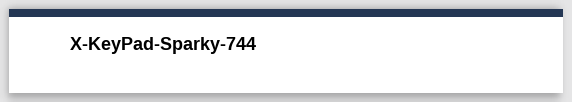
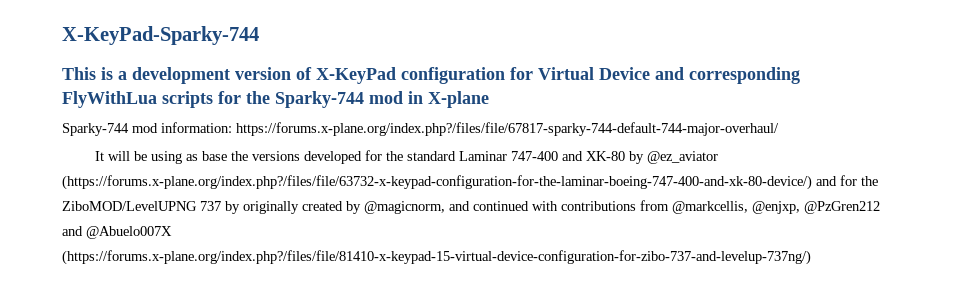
(256, 45) none -> [62,67,800,84] [62,91,489,108] [62,122,779,136] [95,150,719,164] [62,175,878,190] [62,200,880,214] [62,226,172,239] [62,250,811,265] // This is a development version of X-KeyPad configuration for Virtual Device and corresponding FlyWithLua scripts for the Sparky-744 mod in X-plane // Sparky-744 mod information: https://forums.x-plane.org/index.php?/files/file/67817-sparky-744-default-744-major-overhaul/ // It will be using as base the versions developed for the standard Laminar 747-400 and XK-80 by @ez_aviator (https://forums.x-plane.org/index.php?/files/file/63732-x-keypad-configuration-for-the-laminar-boeing-747-400-and-xk-80-device/) and for the ZiboMOD/LevelUPNG 737 by originally created by @magicnorm, and continued with contributions from @markcellis, @enjxp, @PzGren212 and @Abuelo007X (https://forums.x-plane.org/index.php?/files/file/81410-x-keypad-15-virtual-device-configuration-for-zibo-737-and-levelup-737ng/)

